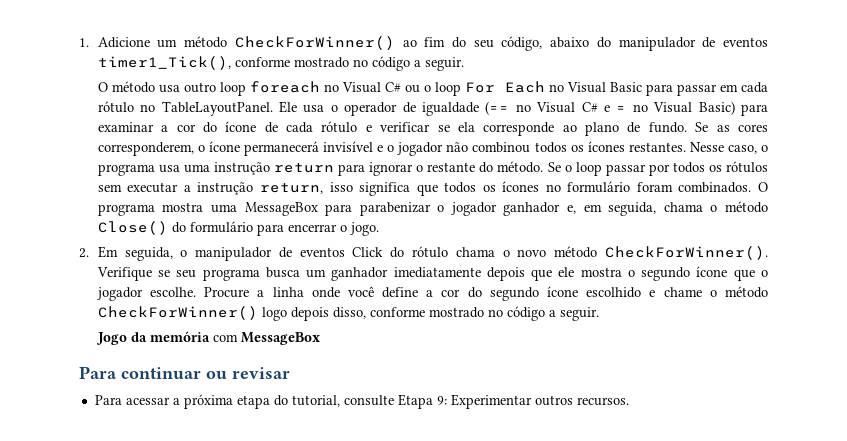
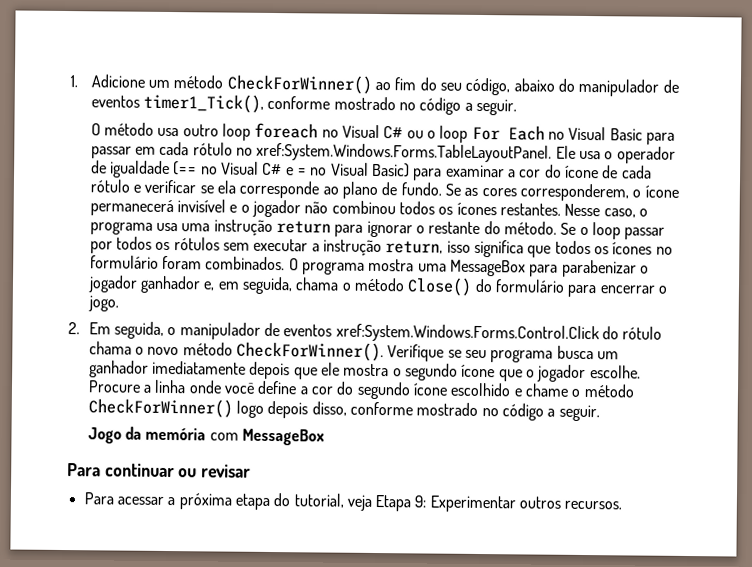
[161,101,273,116] TableLayoutPanel. -> [256,142,553,163] xref:System.Windows.Forms.TableLayoutPanel.
[352,247,384,257] Click -> [335,323,600,344] xref:System.Windows.Forms.Control.Click
[343,395,394,406] consulte -> [346,494,372,511] veja

